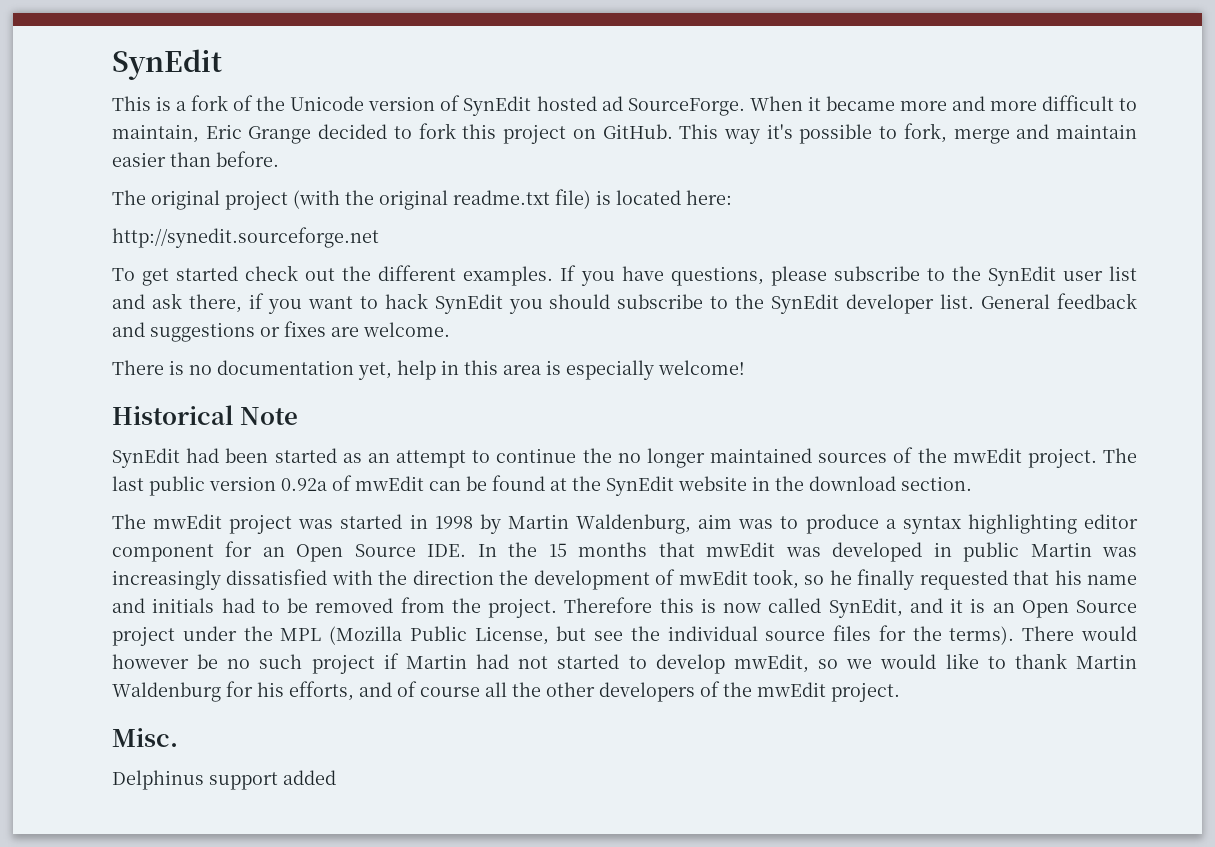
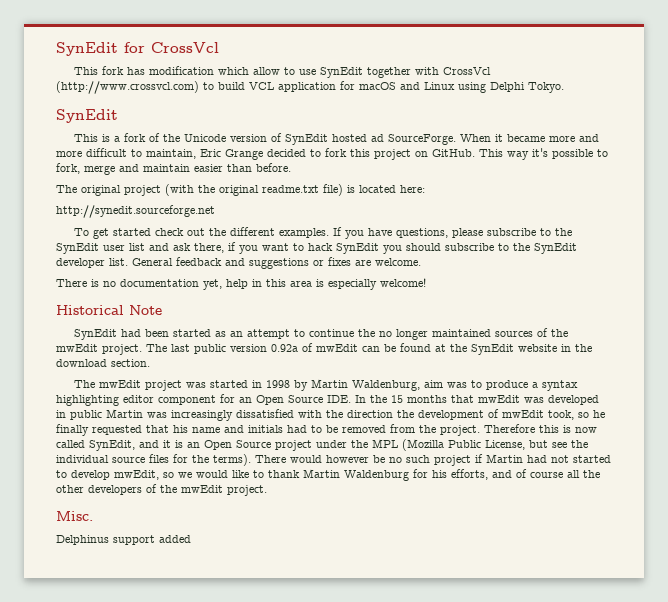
[112,49,222,80] SynEdit -> [56,42,219,56] [74,66,492,78] [56,81,564,94] [56,109,118,123] SynEdit for CrossVcl // This fork has modification which allow to use SynEdit together with CrossVcl (http://www.crossvcl.com) to build VCL application for macOS and Linux using Delphi Tokyo. // SynEdit

